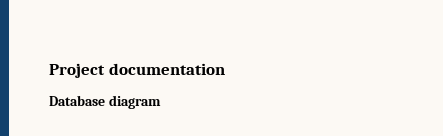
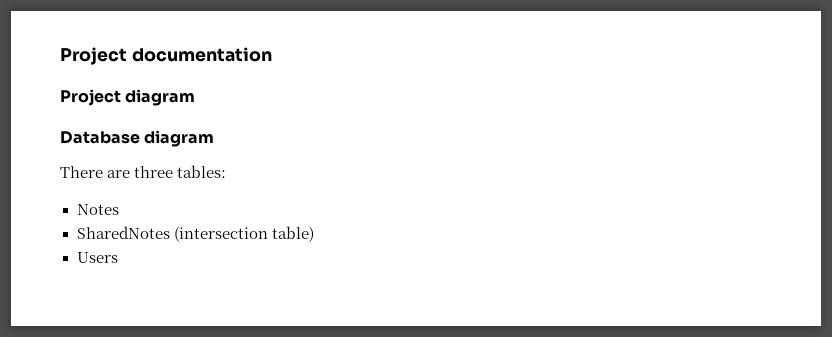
(225, 69) none -> [60,89,196,106] // Project diagram
(161, 102) none -> [60,165,227,178] [76,204,119,215] [76,226,314,242] [76,252,118,263] // There are three tables: // Notes // SharedNotes (intersection table) // Users

